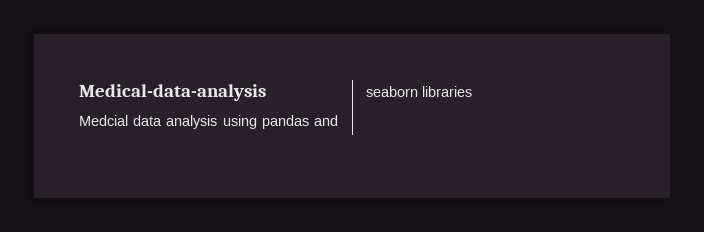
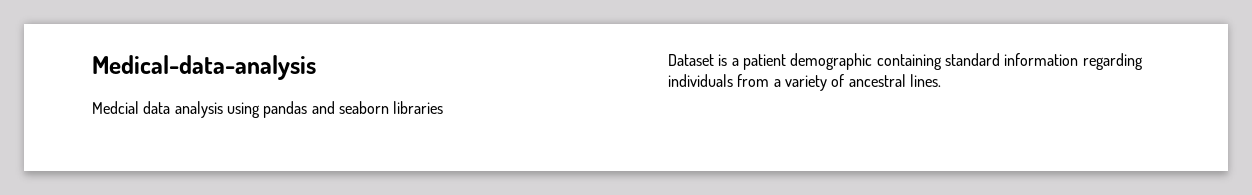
(472, 91) none -> [668,53,1143,70] [668,74,941,91] // Dataset is a patient demographic containing standard information regarding individuals from a variety of ancestral lines.

